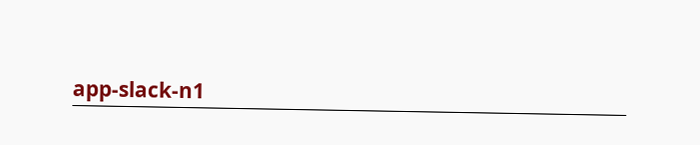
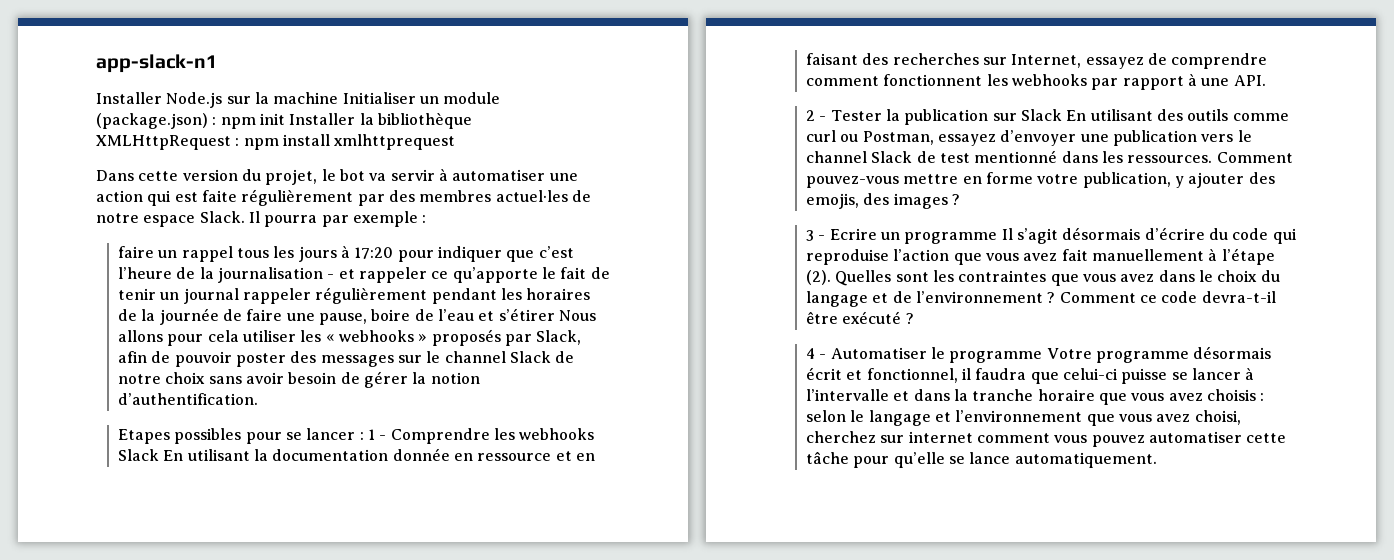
(205, 92) none -> [96,92,501,108] [96,113,472,129] [96,134,456,150] [96,168,578,185] [96,189,591,206] [96,211,427,227] [118,245,574,262] [118,267,610,283] [118,287,591,304] [118,308,596,325] [118,329,582,346] [118,351,575,367] [118,371,480,388] [118,393,259,405] [118,428,595,444] [118,448,596,461] [806,53,1268,69] [806,73,1266,90] [806,109,1289,125] [806,130,1252,146] [806,150,1293,163] [806,172,1275,188] [806,193,961,209] [806,227,1297,244] [806,248,1275,265] [806,270,1280,286] [806,291,1276,307] [806,311,914,324] [806,346,1272,363] [806,367,1255,384] [806,389,1265,405] [806,410,1241,426] [806,431,1287,447] [806,451,1157,468] // Installer Node.js sur la machine Initialiser un module (package.json) : npm init Installer la bibliothèque XMLHttpRequest : npm install xmlhttprequest // Dans cette version du projet, le bot va servir à automatiser une action qui est faite régulièrement par des membres actuel·les de notre espace Slack. Il pourra par exemple : // faire un rappel tous les jours à 17:20 pour indiquer que c’est l’heure de la journalisation - et rappeler ce qu’apporte le fait de tenir un journal rappeler régulièrement pendant les horaires de la journée de faire une pause, boire de l’eau et s’étirer Nous allons pour cela utiliser les « webhooks » proposés par Slack, afin de pouvoir poster des messages sur le channel Slack de notre choix sans avoir besoin de gérer la notion d’authentification. // Etapes possibles pour se lancer : 1 - Comprendre les webhooks Slack En utilisant la documentation donnée en ressource et en faisant des recherches sur Internet, essayez de comprendre comment fonctionnent les webhooks par rapport à une API. // 2 - Tester la publication sur Slack En utilisant des outils comme curl ou Postman, essayez d’envoyer une publication vers le channel Slack de test mentionné dans les ressources. Comment pouvez-vous mettre en forme votre publication, y ajouter des emojis, des images ? // 3 - Ecrire un programme Il s’agit désormais d’écrire du code qui reproduise l’action que vous avez fait manuellement à l’étape (2). Quelles sont les contraintes que vous avez dans le choix du langage et de l’environnement ? Comment ce code devra-t-il être exécuté ? // 4 - Automatiser le programme Votre programme désormais écrit et fonctionnel, il faudra que celui-ci puisse se lancer à l’intervalle et dans la tranche horaire que vous avez choisis : selon le langage et l’environnement que vous avez choisi, cherchez sur internet comment vous pouvez automatiser cette tâche pour qu’elle se lance automatiquement.

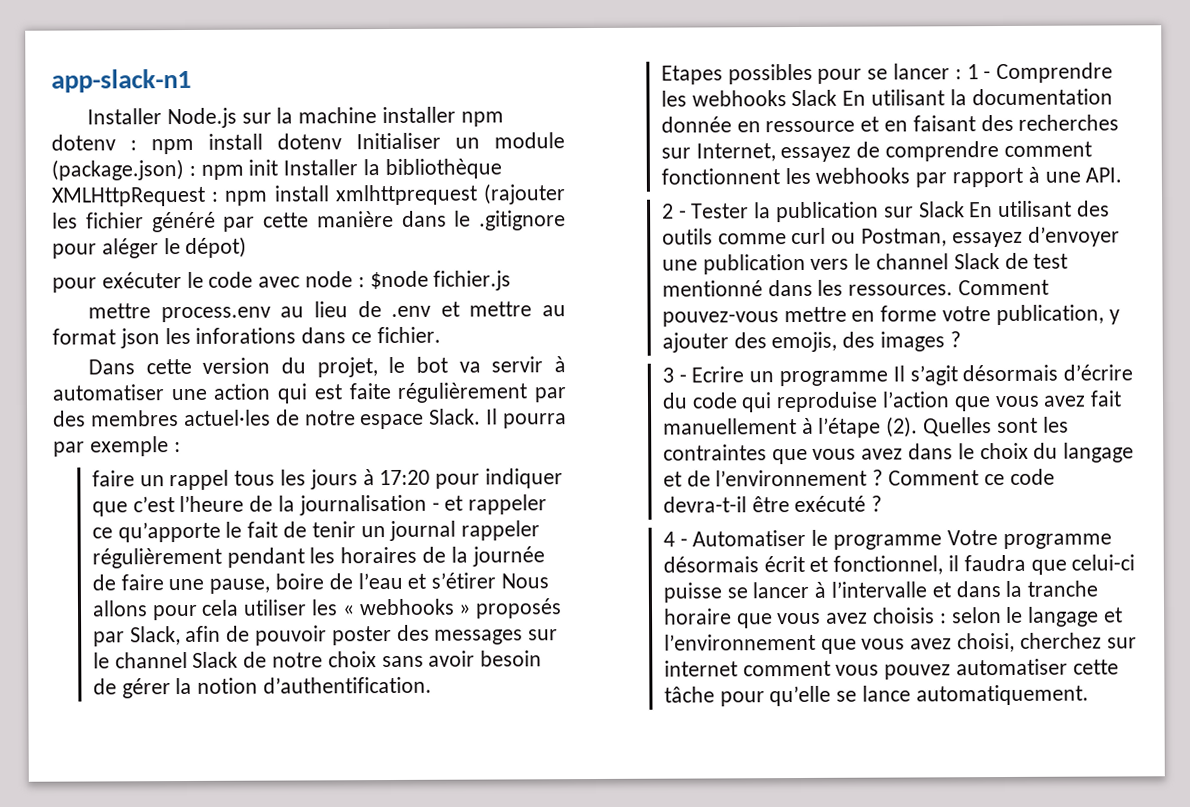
(339, 98) none -> [382,106,504,127] [51,133,342,155] installer npm dotenv : npm install dotenv
(456, 142) none -> [482,183,566,205] [52,210,566,233] [52,236,248,259] [52,270,512,293] [87,301,566,323] [52,326,441,349] (rajouter les fichier généré par cette manière dans le .gitignore pour aléger le dépot) // pour exécuter le code avec node : $node fichier.js // mettre process.env au lieu de .env et mettre au format json les inforations dans ce fichier.

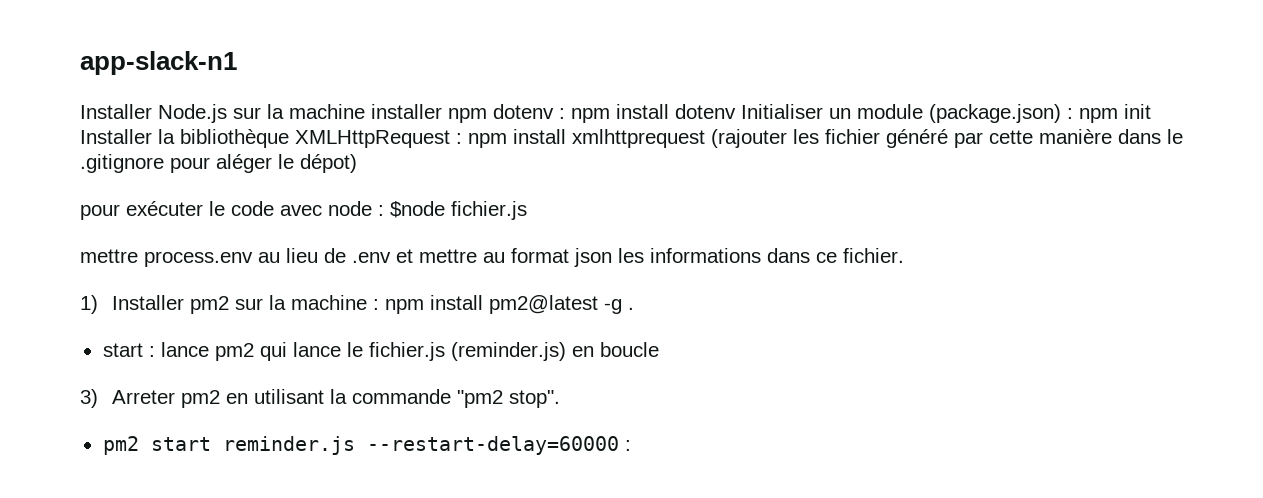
[195,327,297,344] inforations -> [650,248,761,263] informations
[87,356,567,378] [52,382,566,404] [53,408,567,430] [53,436,181,457] [91,468,564,491] [91,494,548,517] [91,520,541,543] [91,546,545,569] [91,572,550,594] [91,598,563,621] [92,624,559,647] [92,650,543,669] [92,676,433,699] [660,62,1114,85] [660,88,1113,107] [660,114,1120,133] [660,141,1092,163] [660,166,1123,188] [661,200,1111,223] [661,226,1120,248] [661,252,1069,275] [661,279,1050,297] [661,304,1120,327] [661,331,961,353] [661,364,1134,387] [661,390,1123,413] [662,416,1069,438] [662,442,1135,465] [662,468,1055,487] [662,495,883,513] [662,529,1112,550] [662,554,1136,575] [662,580,1099,603] [663,606,1124,629] [663,632,1137,654] [663,658,1119,680] [663,684,1089,707] Dans cette version du projet, le bot va servir à automatiser une action qui est faite régulièrement par des membres actuel·les de notre espace Slack. Il pourra par exemple : // faire un rappel tous les jours à 17:20 pour indiquer que c’est l’heure de la journalisation - et rappeler ce qu’apporte le fait de tenir un journal rappeler régulièrement pendant les horaires de la journée de faire une pause, boire de l’eau et s’étirer Nous allons pour cela utiliser les « webhooks » proposés par Slack, afin de pouvoir poster des messages sur le channel Slack de notre choix sans avoir besoin de gérer la notion d’authentification. // Etapes possibles pour se lancer : 1 - Comprendre les webhooks Slack En utilisant la documentation donnée en ressource et en faisant des recherches sur Internet, essayez de comprendre comment fonctionnent les webhooks par rapport à une API. // 2 - Tester la publication sur Slack En utilisant des outils comme curl ou Postman, essayez d’envoyer une publication vers le channel Slack de test mentionné dans les ressources. Comment pouvez-vous mettre en forme votre publication, y ajouter des emojis, des images ? // 3 - Ecrire un programme Il s’agit désormais d’écrire du code qui reproduise l’action que vous avez fait manuellement à l’étape (2). Quelles sont les contraintes que vous avez dans le choix du langage et de l’environnement ? Comment ce code devra-t-il être exécuté ? // 4 - Automatiser le programme Votre programme désormais écrit et fonctionnel, il faudra que celui-ci puisse se lancer à l’intervalle et dans la tranche horaire que vous avez choisis : selon le langage et l’environnement que vous avez choisi, cherchez sur internet comment vous pouvez automatiser cette tâche pour qu’elle se lance automatiquement. -> [80,295,634,314] [102,342,659,361] [80,389,560,408] [102,436,631,455] 1) Installer pm2 sur la machine : npm install pm2@latest -g . // start : lance pm2 qui lance le fichier.js (reminder.js) en boucle // 3) Arreter pm2 en utilisant la commande "pm2 stop". // pm2 start reminder.js --restart-delay=60000 :

